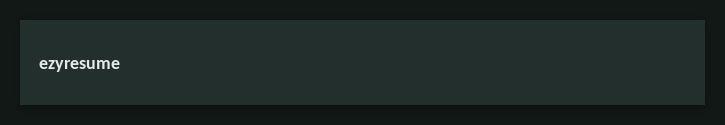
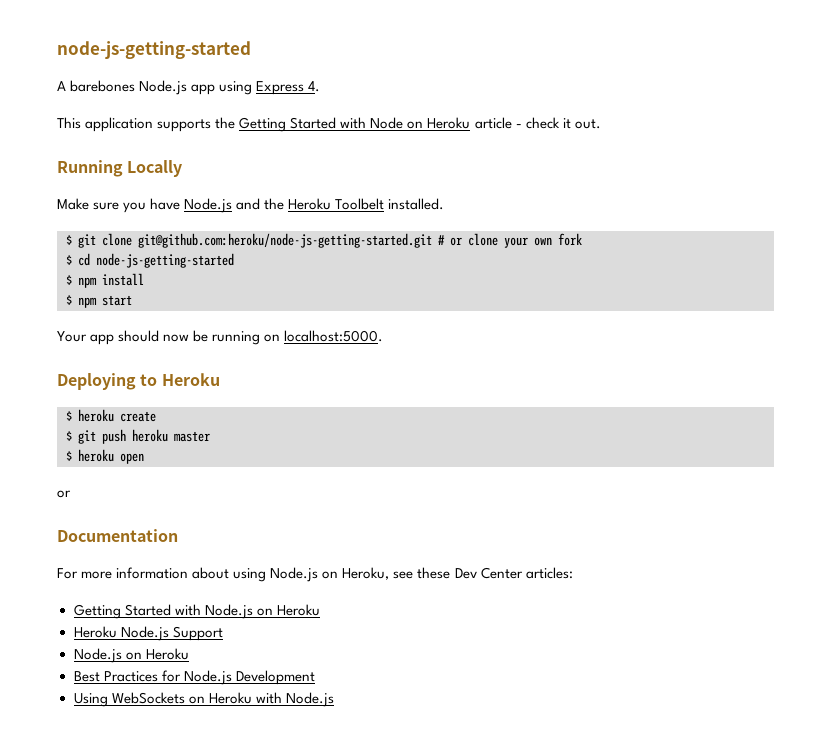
[39,60,120,72] ezyresume -> [57,41,251,59] [57,80,321,95] [57,117,601,132] [57,160,183,177] [57,198,445,213] [66,233,582,248] [66,253,234,268] [66,273,144,288] [66,295,132,308] [57,330,384,345] [57,373,220,390] [66,409,156,422] [66,429,210,444] [66,449,144,464] [57,490,71,498] [57,529,178,542] [57,567,573,582] [73,604,320,619] [73,626,223,641] [73,648,189,663] [73,670,315,685] [73,692,334,707] node-js-getting-started // A barebones Node.js app using Express 4. // This application supports the Getting Started with Node on Heroku article - check it out. // Running Locally // Make sure you have Node.js and the Heroku Toolbelt installed. // $ git clone git@github.com:heroku/node-js-getting-started.git # or clone your own fork // $ cd node-js-getting-started // $ npm install // $ npm start // Your app should now be running on localhost:5000. // Deploying to Heroku // $ heroku create // $ git push heroku master // $ heroku open // or // Documentation // For more information about using Node.js on Heroku, see these Dev Center articles: // Getting Started with Node.js on Heroku // Heroku Node.js Support // Node.js on Heroku // Best Practices for Node.js Development // Using WebSockets on Heroku with Node.js

